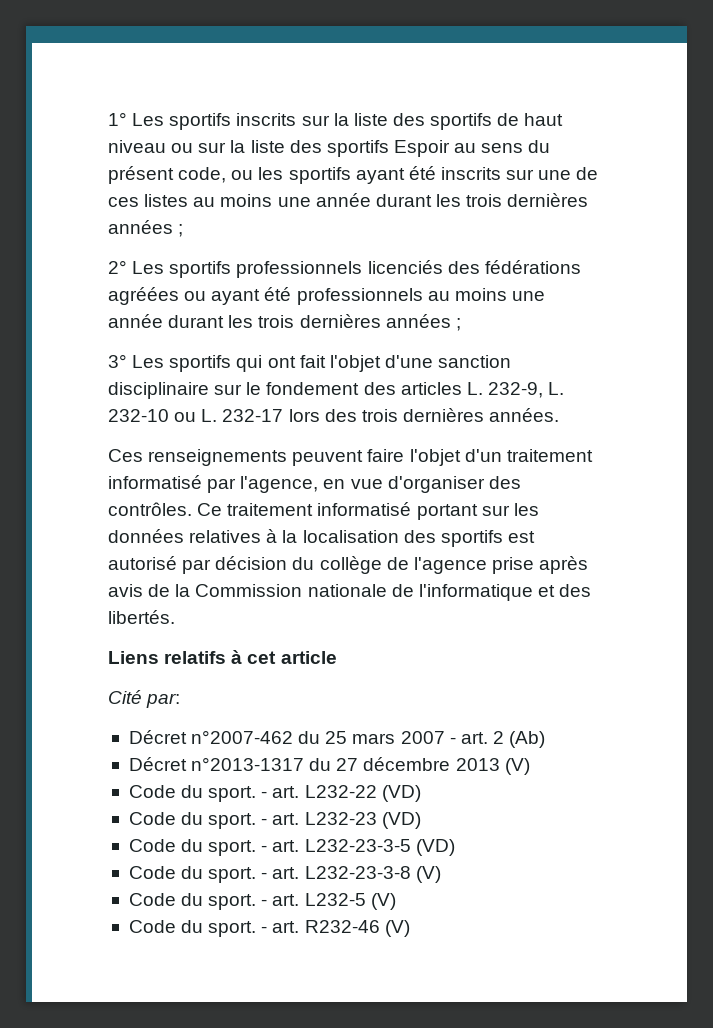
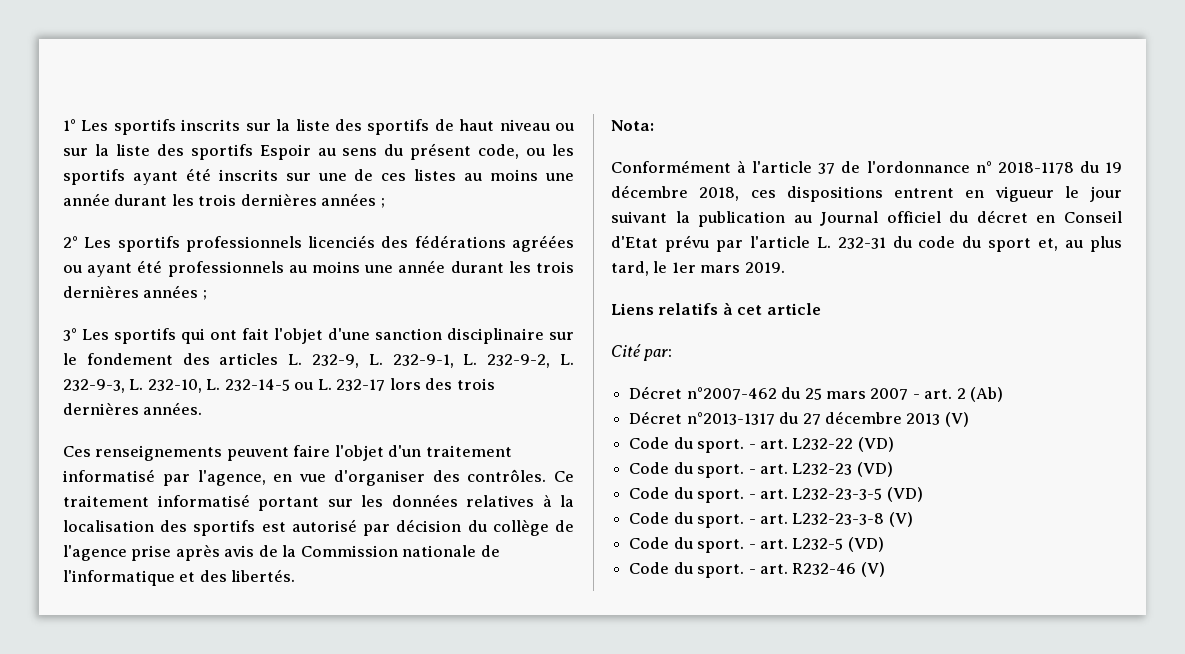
[108,409,169,422] 232-10 -> [392,354,575,368] [63,379,290,393] 232-9-1, L. 232-9-2, L. 232-9-3, L. 232-10, L. 232-14-5
(175, 617) none -> [611,120,654,131] [611,160,1122,174] [611,185,1122,202] [611,210,1122,227] [611,235,1122,252] [611,261,785,276] // Nota: // Conformément à l'article 37 de l'ordonnance n° 2018-1178 du 19 décembre 2018, ces dispositions entrent en vigueur le jour suivant la publication au Journal officiel du décret en Conseil d'Etat prévu par l'article L. 232-31 du code du sport et, au plus tard, le 1er mars 2019.
[370,893,396,910] (V) -> [847,537,884,552] (VD)

